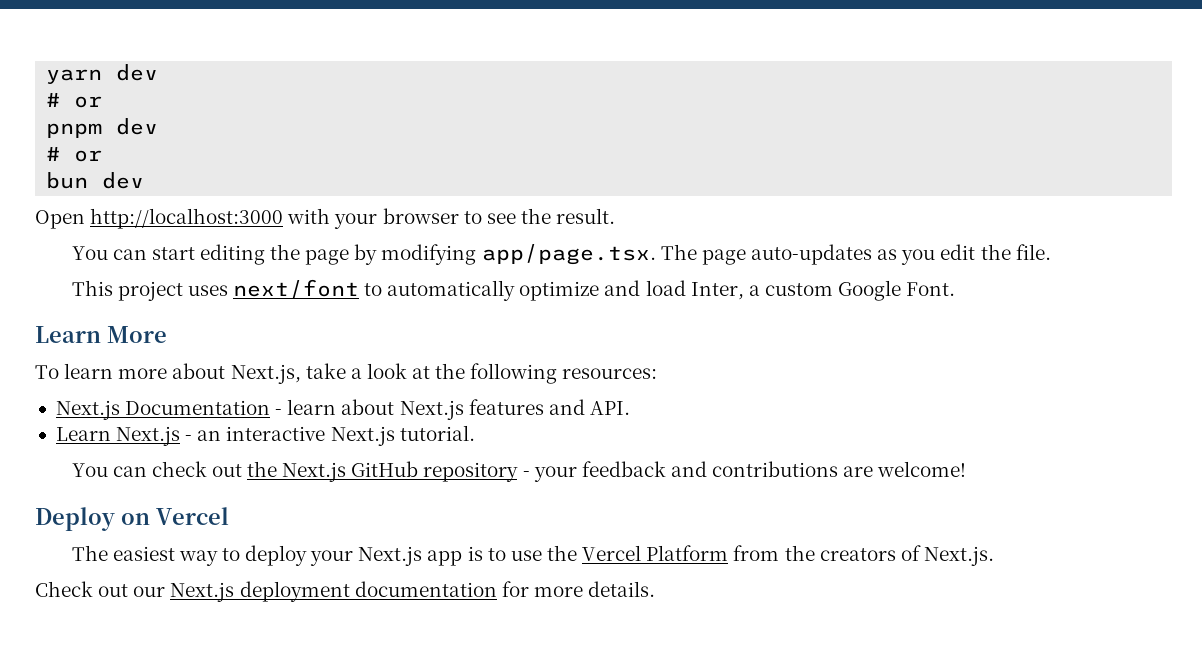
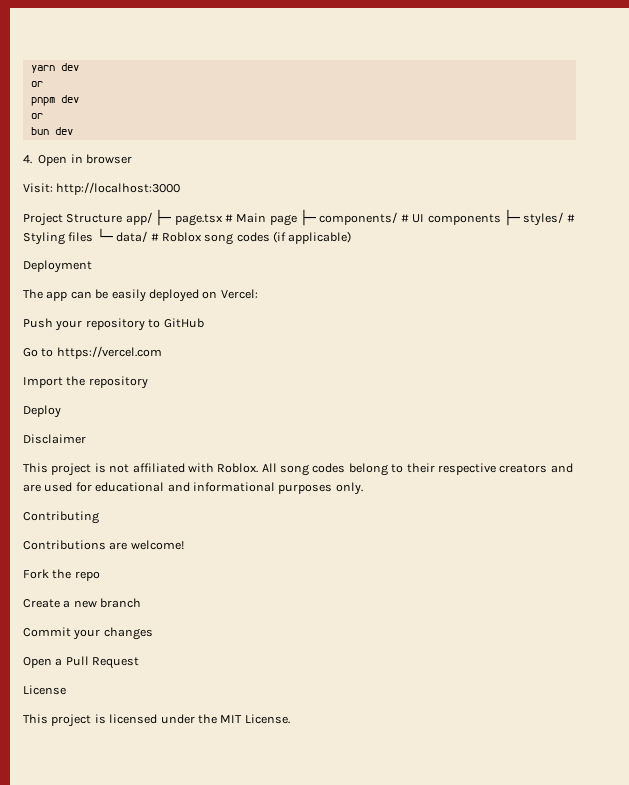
[46,93,61,107] # -> (79, 67) none
[46,147,61,161] # -> (79, 99) none
[35,208,616,229] [71,244,1051,265] [71,279,956,301] [35,326,167,343] [35,363,658,384] [55,399,630,420] [55,425,475,446] [71,461,967,482] [35,507,229,531] [71,545,994,566] [35,581,656,602] Open http://localhost:3000 with your browser to see the result. // You can start editing the page by modifying app/page.tsx. The page auto-updates as you edit the file. // This project uses next/font to automatically optimize and load Inter, a custom Google Font. // Learn More // To learn more about Next.js, take a look at the following resources: // Next.js Documentation - learn about Next.js features and API. // Learn Next.js - an interactive Next.js tutorial. // You can check out the Next.js GitHub repository - your feedback and contributions are welcome! // Deploy on Vercel // The easiest way to deploy your Next.js app is to use the Vercel Platform from the creators of Next.js. // Check out our Next.js deployment documentation for more details. -> [23,154,132,166] [23,182,181,195] [23,209,575,226] [23,228,352,245] [23,260,92,273] [23,289,258,302] [23,318,204,331] [23,346,162,359] [23,376,148,389] [23,405,61,418] [23,434,86,444] [23,463,573,476] [23,482,363,495] [23,511,99,524] [23,540,184,550] [23,569,100,581] [23,598,142,608] [23,627,153,640] [23,656,140,669] [23,685,66,695] [23,714,290,727] 4. Open in browser // Visit: http://localhost:3000 // Project Structure app/ ├─ page.tsx # Main page ├─ components/ # UI components ├─ styles/ # Styling files └─ data/ # Roblox song codes (if applicable) // Deployment // The app can be easily deployed on Vercel: // Push your repository to GitHub // Go to https://vercel.com // Import the repository // Deploy // Disclaimer // This project is not affiliated with Roblox. All song codes belong to their respective creators and are used for educational and informational purposes only. // Contributing // Contributions are welcome! // Fork the repo // Create a new branch // Commit your changes // Open a Pull Request // License // This project is licensed under the MIT License.

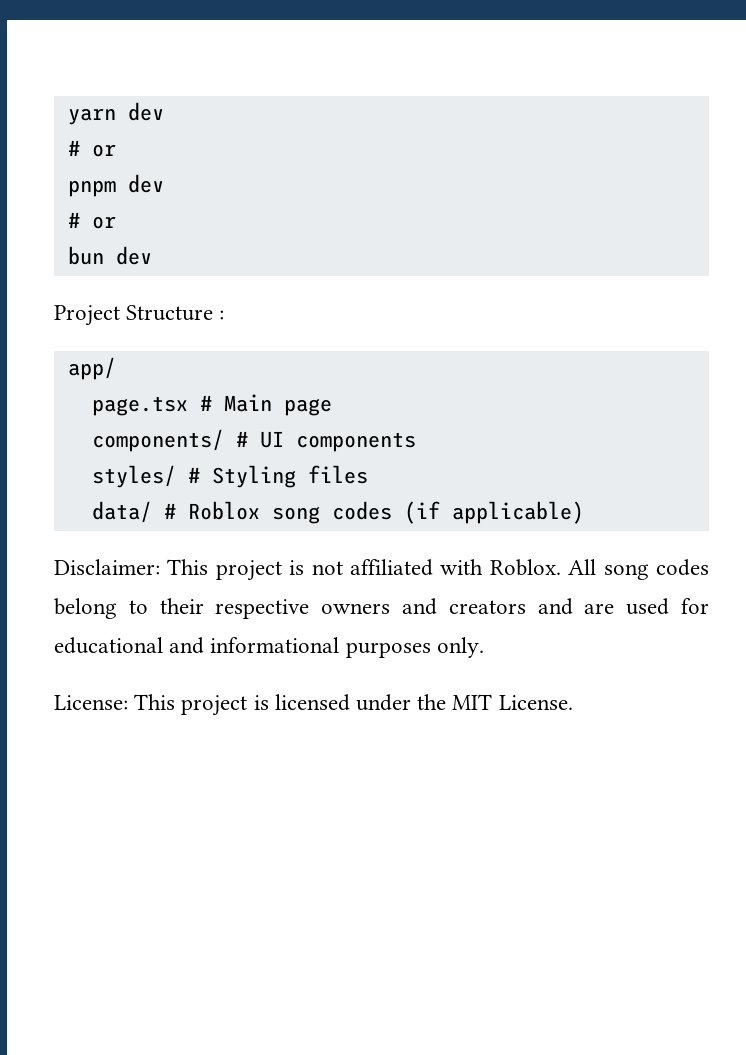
(79, 67) none -> [67,140,80,156] #
(79, 99) none -> [67,212,80,228] #
[23,154,132,166] [23,182,181,195] // 4. Open in browser // Visit: http://localhost:3000 -> (152, 255) none
(123, 218) none -> [219,310,225,320] : //
[155,209,172,226] ├─ -> (116, 368) //
[300,209,316,226] ├─ -> (332, 407) //
[503,209,520,226] ├─ -> (416, 442) //
[96,228,113,241] └─ -> (368, 474) //
[23,260,92,273] [23,289,258,302] [23,318,204,331] [23,346,162,359] [23,376,148,389] [23,405,61,418] [23,434,86,444] Deployment // The app can be easily deployed on Vercel: // Push your repository to GitHub // Go to https://vercel.com // Import the repository // Deploy // Disclaimer // -> [54,559,160,575] Disclaimer:
(496, 469) none -> [321,598,437,615] owners and
[23,511,99,524] [23,540,184,550] [23,569,100,581] [23,598,142,608] [23,627,153,640] [23,656,140,669] [23,685,66,695] Contributing // Contributions are welcome! // Fork the repo // Create a new branch // Commit your changes // Open a Pull Request // License // -> [54,695,128,710] License:

